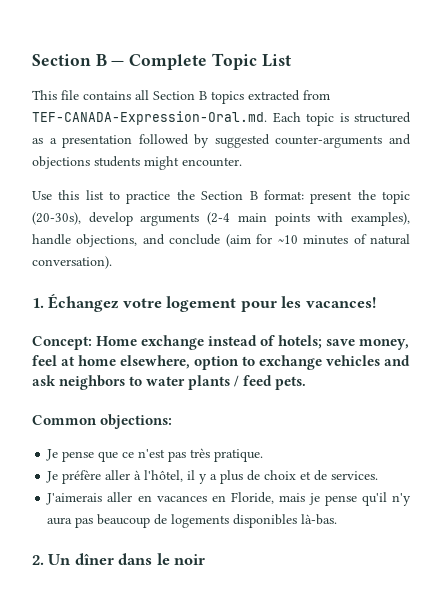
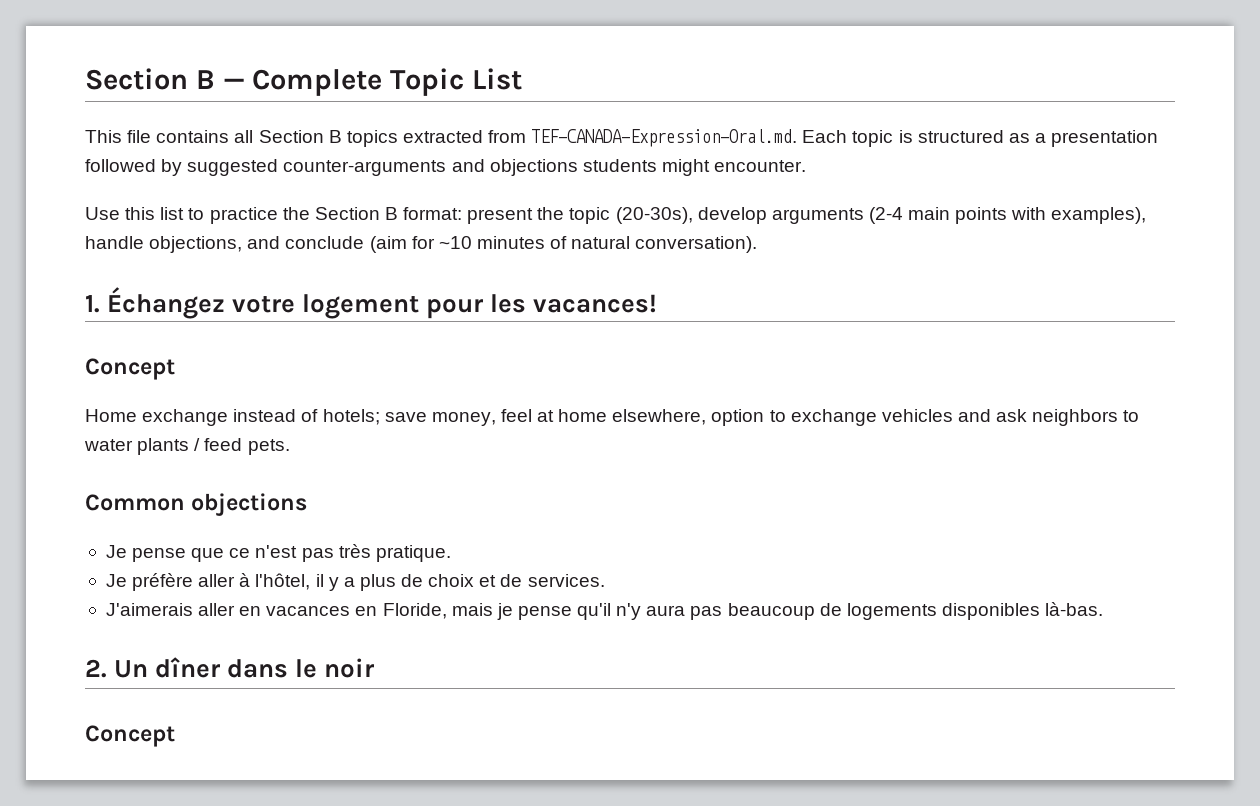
[32,336,92,350] Concept: -> [85,358,175,380] Concept //
[100,414,173,429] objections: -> [191,493,308,516] objections
(206, 559) none -> [85,725,175,747] // Concept

